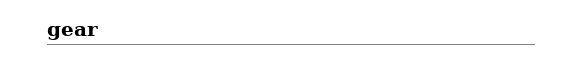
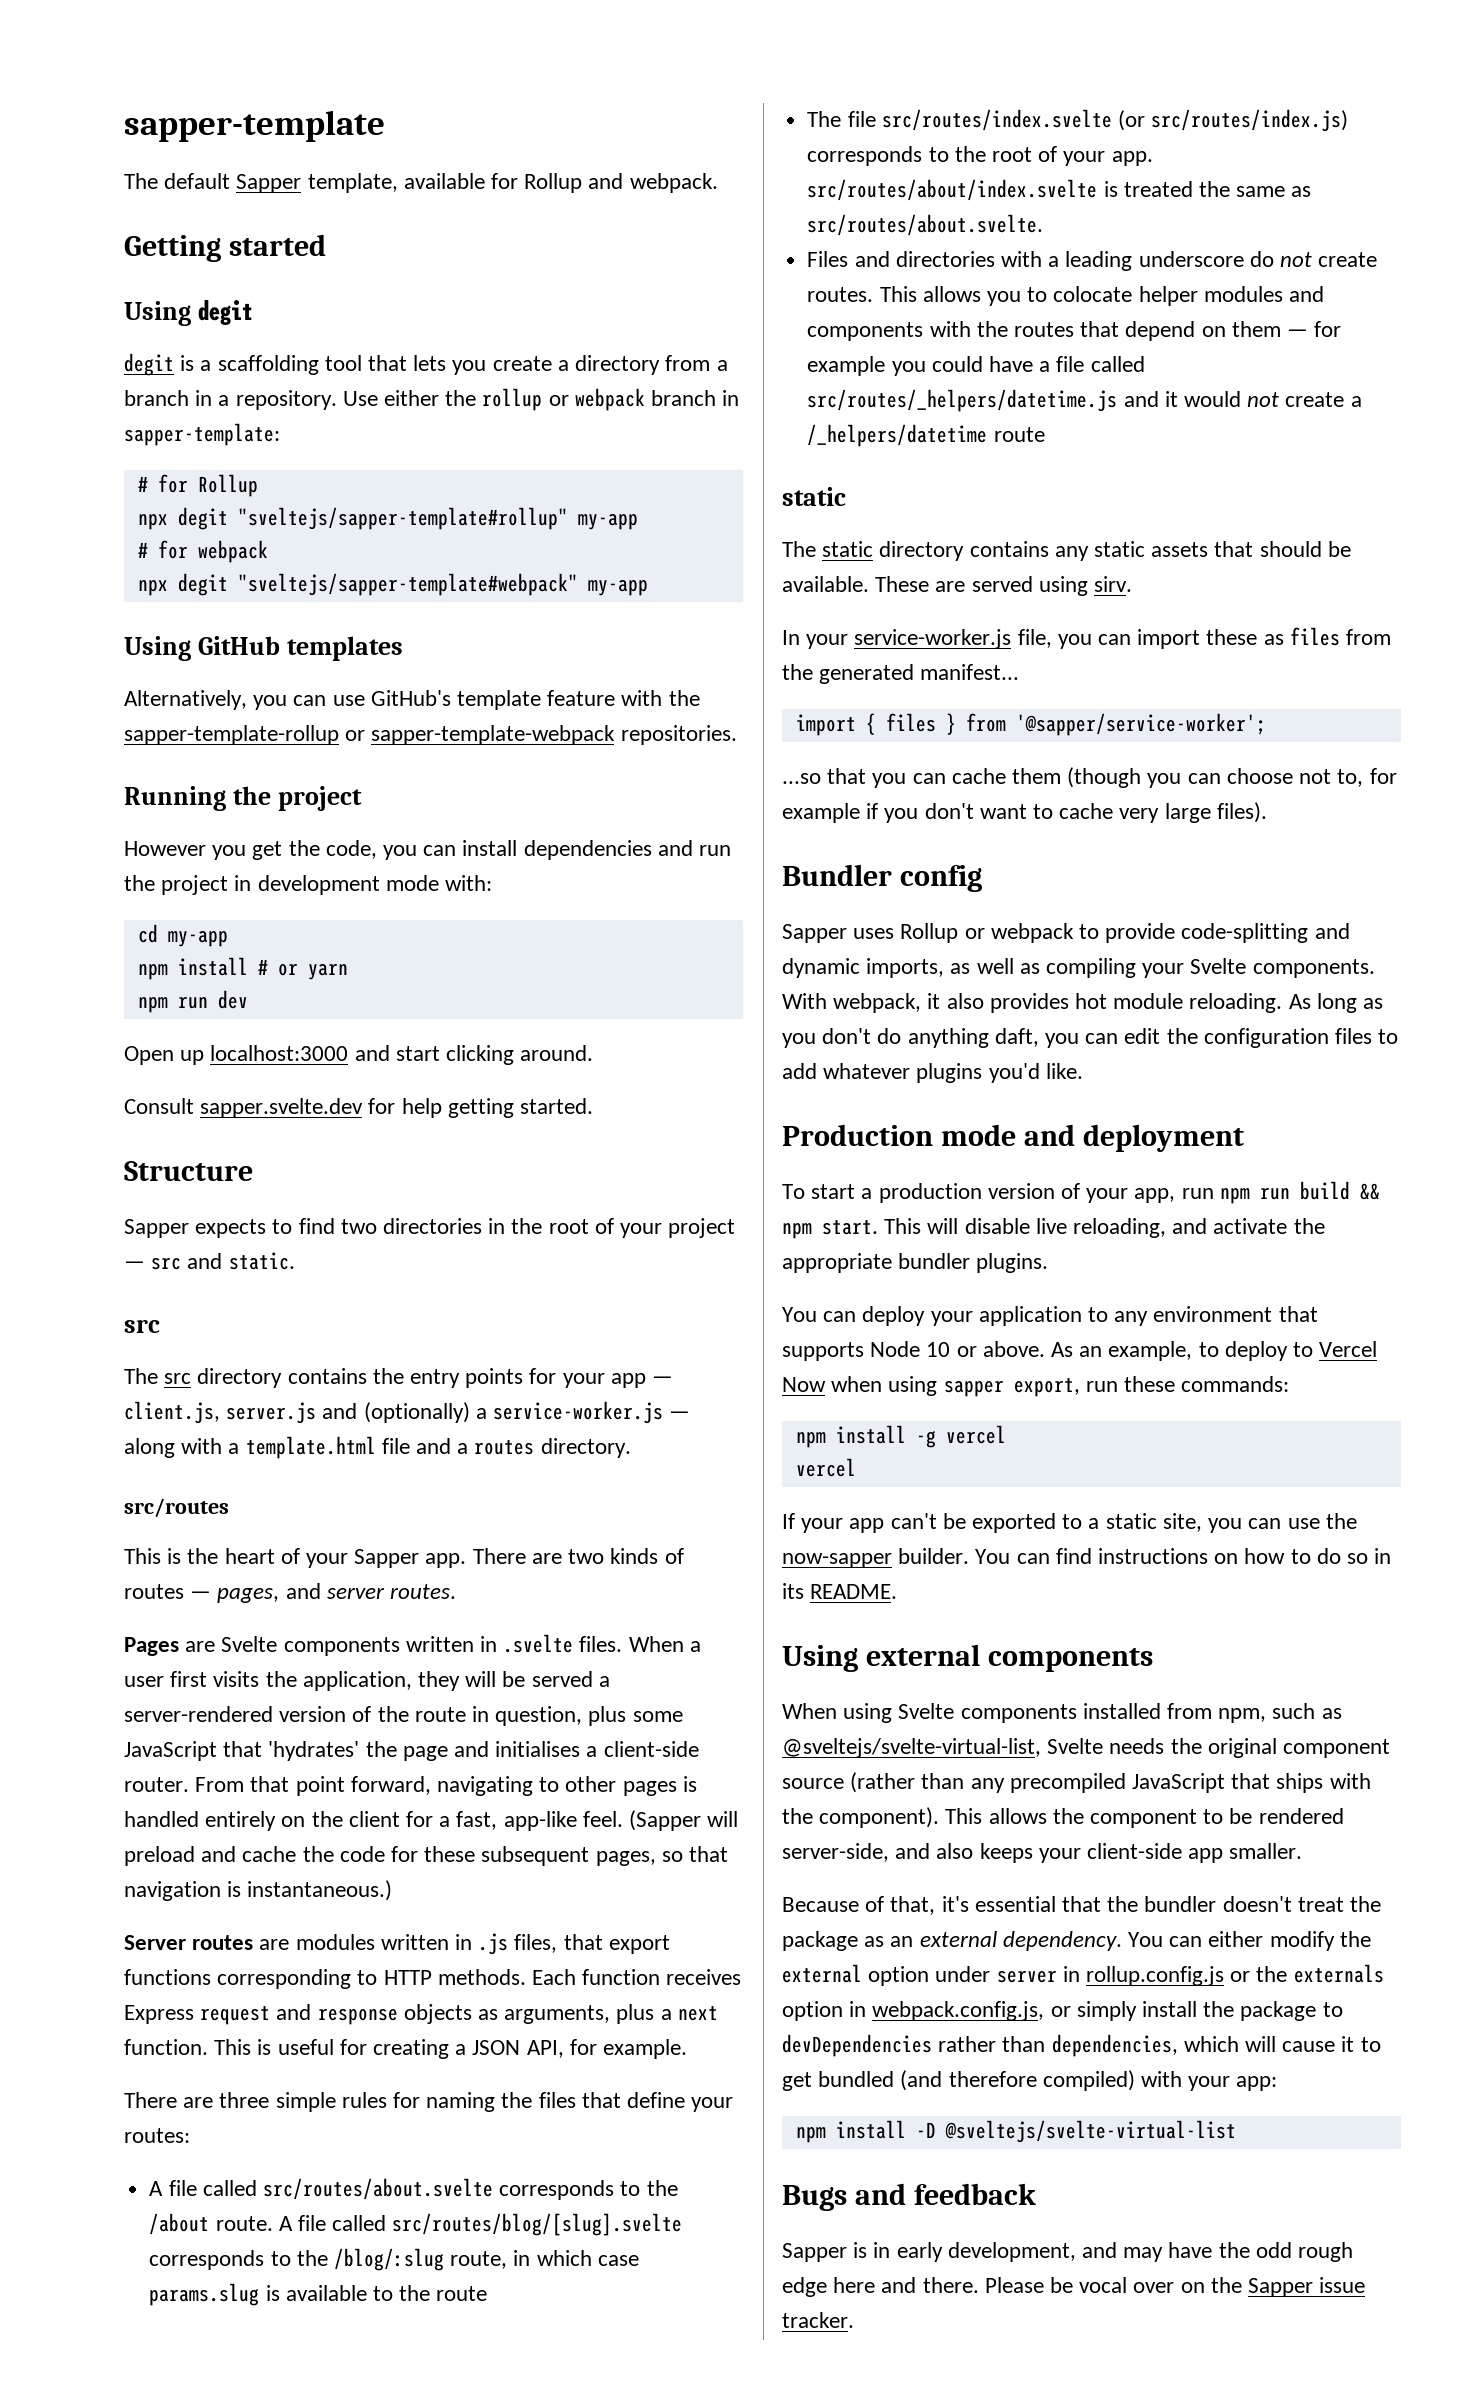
[47,26,98,40] gear -> [124,110,385,142] [124,173,718,193] [124,234,326,262] [124,300,253,326] [124,353,728,376] [124,388,740,411] [124,423,280,446] [137,474,258,497] [137,507,638,530] [137,540,268,563] [137,573,648,596] [124,636,403,661] [124,690,700,710] [124,725,737,745] [124,786,362,811] [124,840,732,860] [124,875,493,895] [137,924,228,947] [137,957,348,980] [137,990,248,1013] [124,1045,594,1065] [124,1098,594,1118] [124,1161,253,1181] [124,1218,736,1238] [124,1252,295,1270] [124,1319,160,1333] [124,1368,674,1388] [124,1401,691,1424] [124,1436,631,1459] [124,1498,229,1518] [124,1548,684,1568] [124,1583,457,1603] [124,1634,701,1656] [124,1671,610,1691] [124,1706,683,1726] [124,1741,699,1761] [124,1776,697,1796] [124,1810,739,1831] [124,1846,729,1866] [124,1880,393,1901] [124,1933,670,1955] [124,1969,742,1989] [124,2004,718,2025] [124,2039,688,2059] [124,2092,734,2112] [124,2128,190,2143] [149,2178,678,2200] [149,2213,683,2236] [149,2248,639,2271] [149,2283,488,2306] [807,109,1349,132] [807,146,1153,166] [807,179,1312,201] [807,214,1044,236] [807,251,1378,271] [807,286,1324,306] [807,321,1342,341] [807,356,1145,376] [807,389,1362,412] [807,424,1045,447] [782,487,846,506] [782,541,1351,561] [782,576,1133,596] [782,627,1392,649] [782,664,1020,684] [795,713,1266,736] [782,767,1397,788] [782,802,1267,823] [782,864,982,892] [782,923,1350,943] [782,958,1375,978] [782,993,1384,1013] [782,1028,1399,1048] [782,1063,1083,1083] [782,1124,1244,1152] [782,1181,1380,1204] [782,1218,1325,1239] [782,1253,1049,1273] [782,1306,1318,1326] [782,1341,1378,1361] [782,1376,1290,1397] [795,1425,1006,1448] [795,1458,856,1477] [782,1513,1357,1533] [782,1548,1392,1568] [782,1583,898,1599] [782,1644,1153,1672] [782,1703,1342,1723] [782,1738,1391,1758] [782,1772,1371,1793] [782,1807,1344,1828] [782,1843,1303,1863] [782,1896,1382,1915] [782,1931,1371,1951] [782,1964,1384,1986] [782,2001,1343,2021] [782,2034,1381,2057] [782,2070,1278,2091] [795,2120,1236,2143] [782,2183,1036,2211] [782,2242,1354,2262] [782,2277,1366,2297] [782,2312,854,2328] sapper-template // The default Sapper template, available for Rollup and webpack. // Getting started // Using degit // degit is a scaffolding tool that lets you create a directory from a branch in a repository. Use either the rollup or webpack branch in sapper-template: // # for Rollup // npx degit "sveltejs/sapper-template#rollup" my-app // # for webpack // npx degit "sveltejs/sapper-template#webpack" my-app // Using GitHub templates // Alternatively, you can use GitHub's template feature with the sapper-template-rollup or sapper-template-webpack repositories. // Running the project // However you get the code, you can install dependencies and run the project in development mode with: // cd my-app // npm install # or yarn // npm run dev // Open up localhost:3000 and start clicking around. // Consult sapper.svelte.dev for help getting started. // Structure // Sapper expects to find two directories in the root of your project — src and static. // src // The src directory contains the entry points for your app — client.js, server.js and (optionally) a service-worker.js — along with a template.html file and a routes directory. // src/routes // This is the heart of your Sapper app. There are two kinds of routes — pages, and server routes. // Pages are Svelte components written in .svelte files. When a user first visits the application, they will be served a server-rendered version of the route in question, plus some JavaScript that 'hydrates' the page and initialises a client-side router. From that point forward, navigating to other pages is handled entirely on the client for a fast, app-like feel. (Sapper will preload and cache the code for these subsequent pages, so that navigation is instantaneous.) // Server routes are modules written in .js files, that export functions corresponding to HTTP methods. Each function receives Express request and response objects as arguments, plus a next function. This is useful for creating a JSON API, for example. // There are three simple rules for naming the files that define your routes: // A file called src/routes/about.svelte corresponds to the /about route. A file called src/routes/blog/[slug].svelte corresponds to the /blog/:slug route, in which case params.slug is available to the route // The file src/routes/index.svelte (or src/routes/index.js) corresponds to the root of your app. src/routes/about/index.svelte is treated the same as src/routes/about.svelte. // Files and directories with a leading underscore do not create routes. This allows you to colocate helper modules and components with the routes that depend on them — for example you could have a file called src/routes/_helpers/datetime.js and it would not create a /_helpers/datetime route // static // The static directory contains any static assets that should be available. These are served using sirv. // In your service-worker.js file, you can import these as files from the generated manifest... // import { files } from '@sapper/service-worker'; // ...so that you can cache them (though you can choose not to, for example if you don't want to cache very large files). // Bundler config // Sapper uses Rollup or webpack to provide code-splitting and dynamic imports, as well as compiling your Svelte components. With webpack, it also provides hot module reloading. As long as you don't do anything daft, you can edit the configuration files to add whatever plugins you'd like. // Production mode and deployment // To start a production version of your app, run npm run build && npm start. This will disable live reloading, and activate the appropriate bundler plugins. // You can deploy your application to any environment that supports Node 10 or above. As an example, to deploy to Vercel Now when using sapper export, run these commands: // npm install -g vercel // vercel // If your app can't be exported to a static site, you can use the now-sapper builder. You can find instructions on how to do so in its README. // Using external components // When using Svelte components installed from npm, such as @sveltejs/svelte-virtual-list, Svelte needs the original component source (rather than any precompiled JavaScript that ships with the component). This allows the component to be rendered server-side, and also keeps your client-side app smaller. // Because of that, it's essential that the bundler doesn't treat the package as an external dependency. You can either modify the external option under server in rollup.config.js or the externals option in webpack.config.js, or simply install the package to devDependencies rather than dependencies, which will cause it to get bundled (and therefore compiled) with your app: // npm install -D @sveltejs/svelte-virtual-list // Bugs and feedback // Sapper is in early development, and may have the odd rough edge here and there. Please be vocal over on the Sapper issue tracker.

